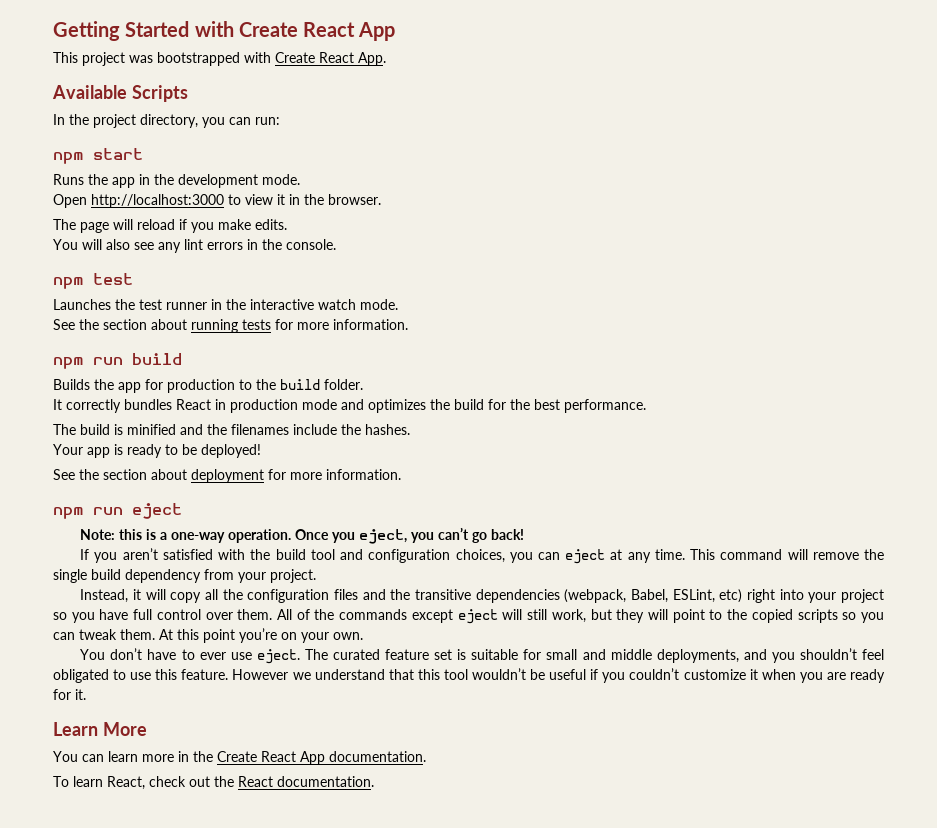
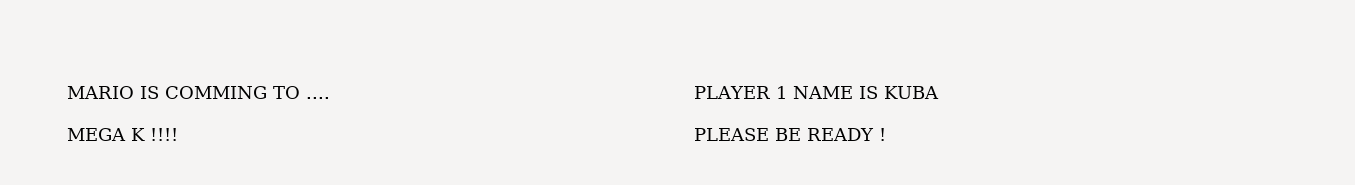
[53,21,396,41] [53,52,386,66] [52,85,188,102] [53,114,280,128] [53,148,143,164] [53,174,300,188] [53,194,381,208] [53,219,287,233] [53,239,336,253] [53,273,133,289] [53,299,398,310] [53,319,408,333] [53,353,182,369] [53,379,363,393] [53,399,646,413] [53,424,410,435] [53,444,261,458] [53,469,401,483] [53,503,182,519] [80,527,525,544] [80,548,885,564] [53,569,316,583] [80,589,884,603] [53,609,885,624] [53,628,363,643] [80,648,884,664] [53,668,886,683] [53,689,86,700] [53,722,147,736] [53,751,426,765] [53,776,374,790] Getting Started with Create React App // This project was bootstrapped with Create React App. // Available Scripts // In the project directory, you can run: // npm start // Runs the app in the development mode. // Open http://localhost:3000 to view it in the browser. // The page will reload if you make edits. // You will also see any lint errors in the console. // npm test // Launches the test runner in the interactive watch mode. // See the section about running tests for more information. // npm run build // Builds the app for production to the build folder. // It correctly bundles React in production mode and optimizes the build for the best performance. // The build is minified and the filenames include the hashes. // Your app is ready to be deployed! // See the section about deployment for more information. // npm run eject // Note: this is a one-way operation. Once you eject, you can’t go back! // If you aren’t satisfied with the build tool and configuration choices, you can eject at any time. This command will remove the single build dependency from your project. // Instead, it will copy all the configuration files and the transitive dependencies (webpack, Babel, ESLint, etc) right into your project so you have full control over them. All of the commands except eject will still work, but they will point to the copied scripts so you can tweak them. At this point you’re on your own. // You don’t have to ever use eject. The curated feature set is suitable for small and middle deployments, and you shouldn’t feel obligated to use this feature. However we understand that this tool wouldn’t be useful if you couldn’t customize it when you are ready for it. // Learn More // You can learn more in the Create React App documentation. // To learn React, check out the React documentation. -> [67,86,330,99] [67,128,178,141] [694,86,939,99] [694,128,886,141] MARIO IS COMMING TO .... // MEGA K !!!! // PLAYER 1 NAME IS KUBA // PLEASE BE READY !

